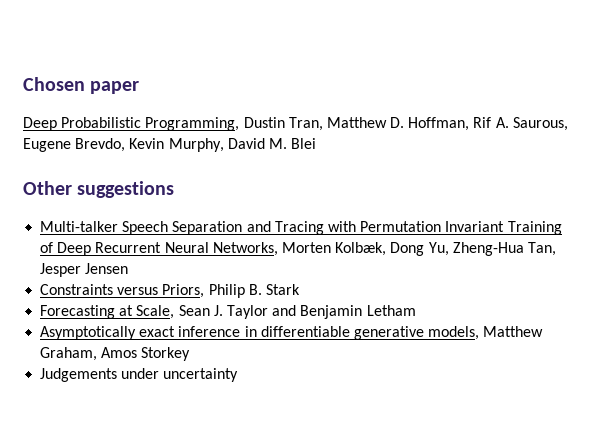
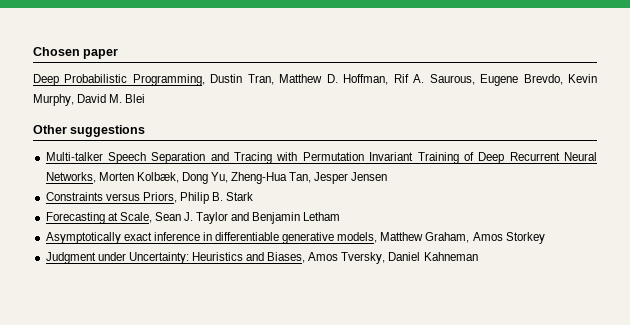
[40,368,239,382] Judgements under uncertainty -> [45,252,478,264] Judgment under Uncertainty: Heuristics and Biases, Amos Tversky, Daniel Kahneman

